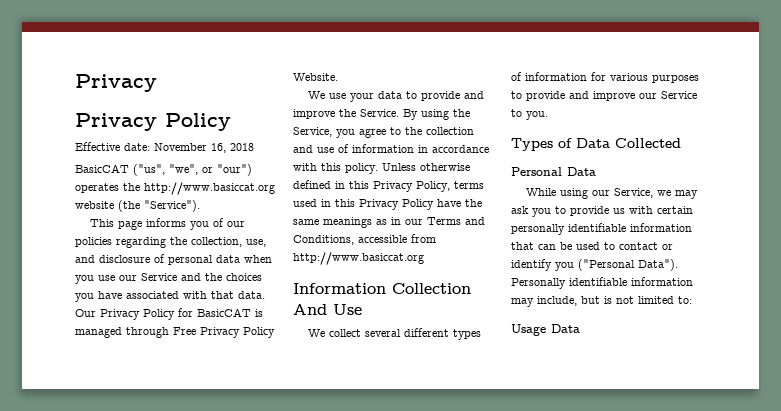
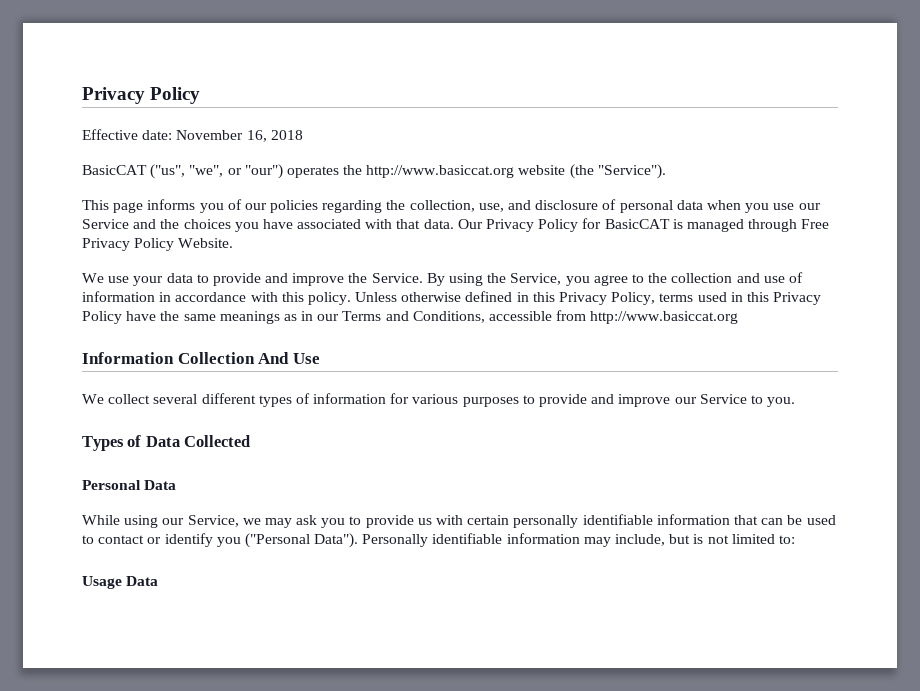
[75,74,157,92] [75,113,157,131] Privacy // Privacy -> [82,87,145,104] Privacy

